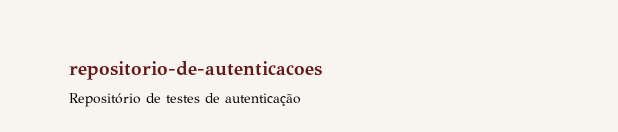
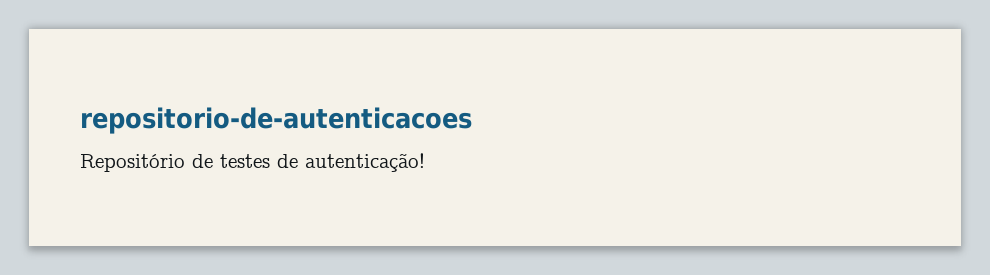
[225,93,301,106] autenticação -> [305,153,425,172] autenticação!

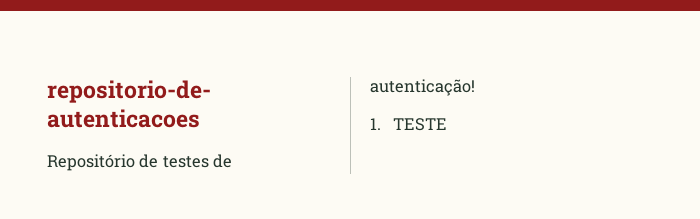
(425, 162) none -> [370,118,448,131] // 1. TESTE

